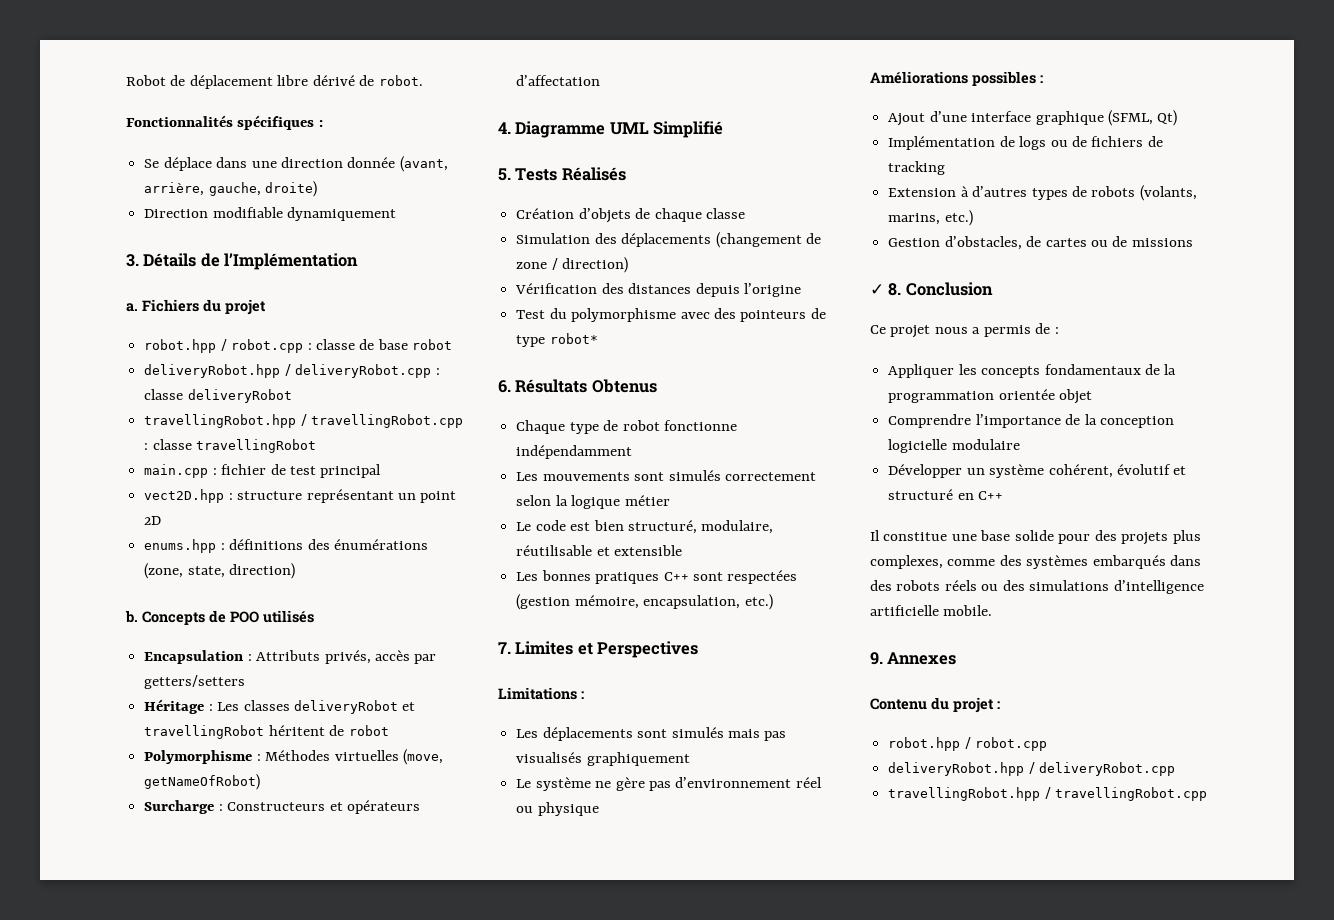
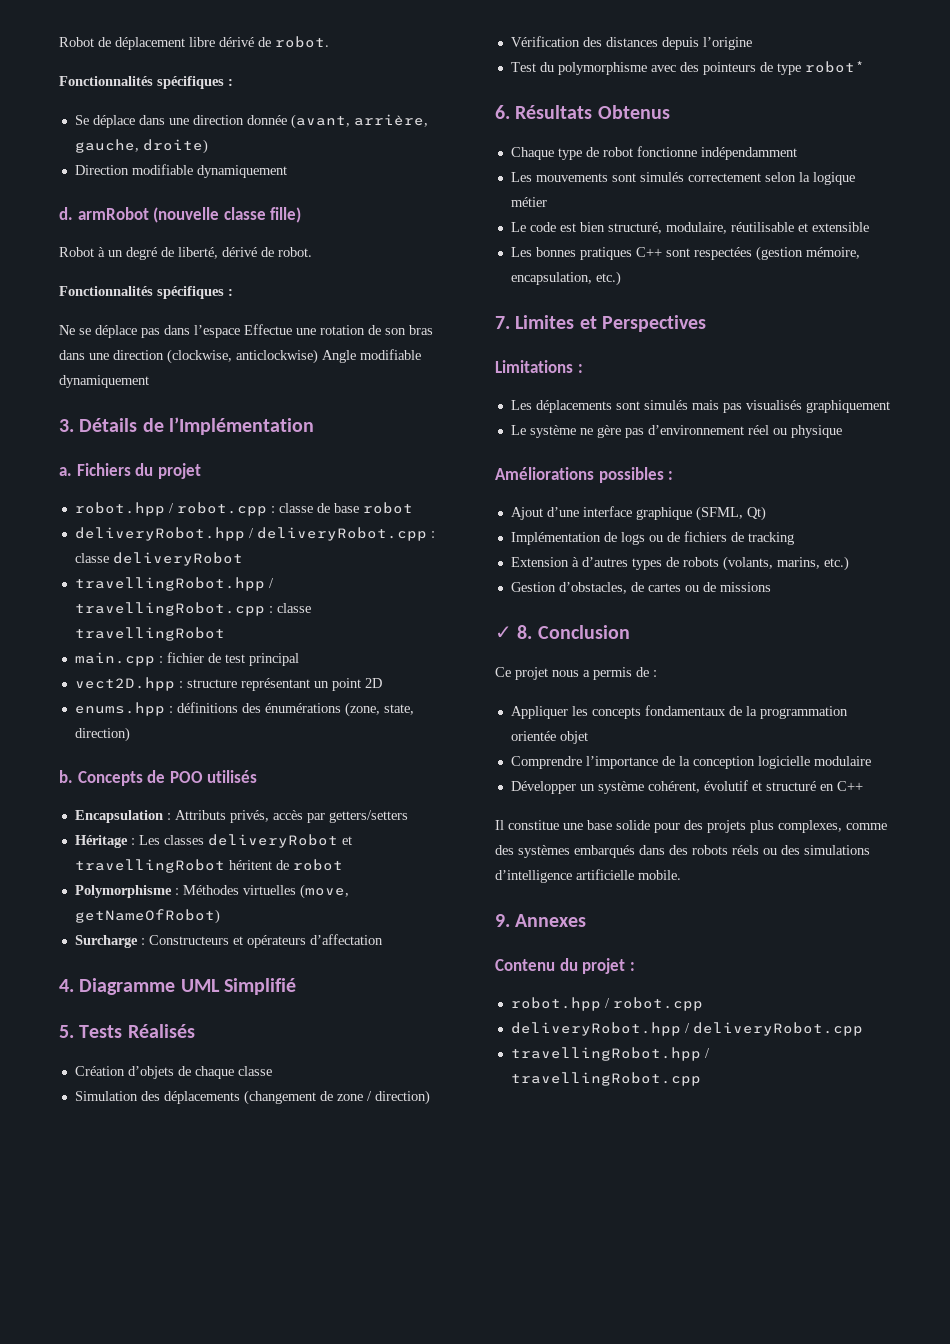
(397, 214) none -> [59,207,302,223] [59,247,312,260] [59,286,233,299] [59,324,433,338] [59,349,421,364] [59,375,149,388] // d. armRobot (nouvelle classe fille) // Robot à un degré de liberté, dérivé de robot. // Fonctionnalités spécifiques : // Ne se déplace pas dans l’espace Effectue une rotation de son bras dans une direction (clockwise, anticlockwise) Angle modifiable dynamiquement

